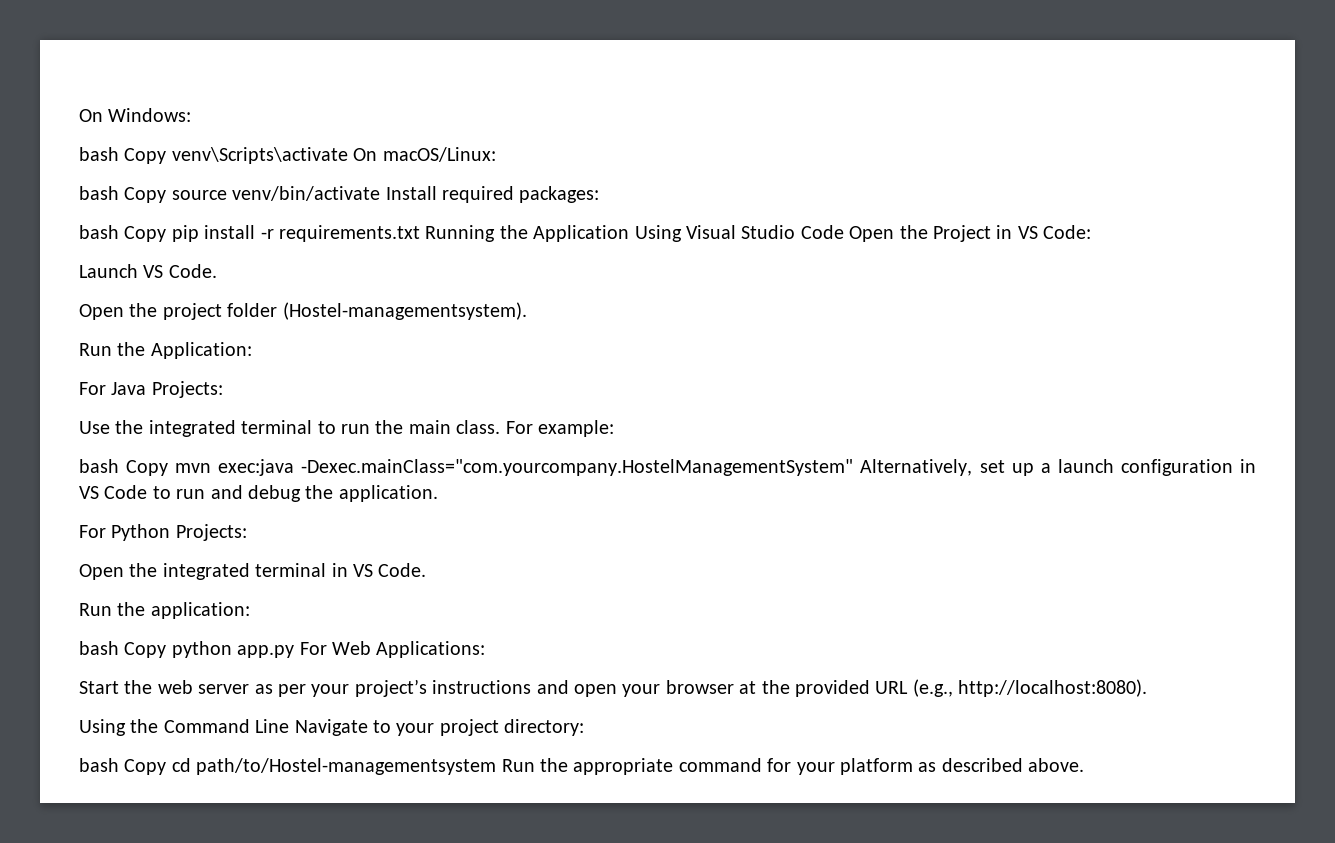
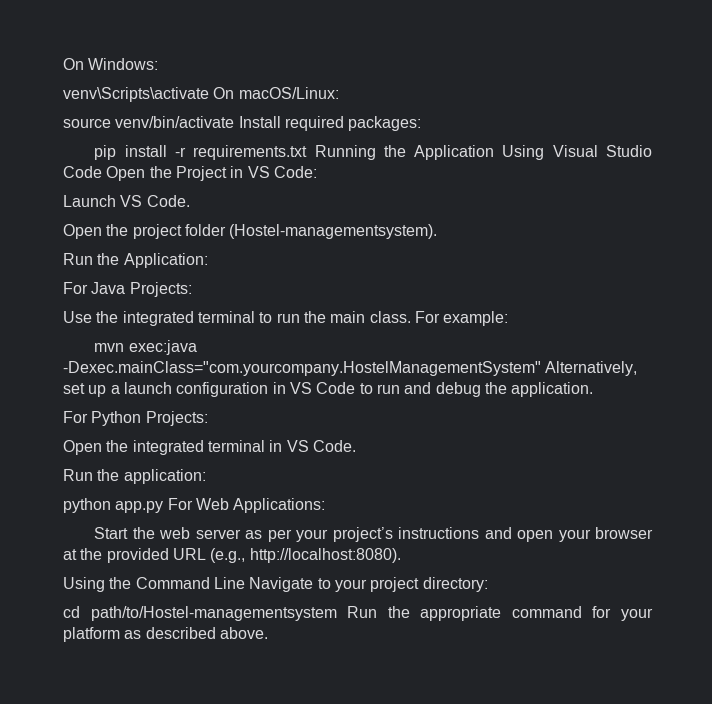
[79,147,167,164] bash Copy -> (159, 64) none
[79,186,167,203] bash Copy -> (339, 93) none
[79,225,167,242] bash Copy -> (422, 123) none
[79,459,169,476] bash Copy -> (509, 318) none
[79,641,167,658] bash Copy -> (206, 476) none
[79,758,167,775] bash Copy -> (488, 584) none

